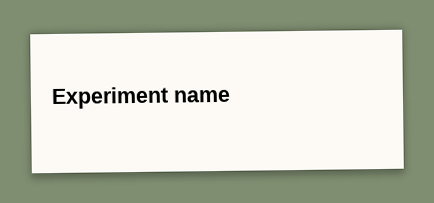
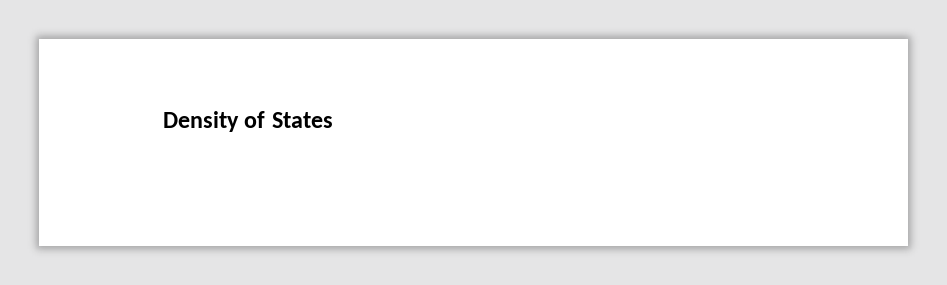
[51,86,231,110] Experiment name -> [163,111,333,132] Density of States

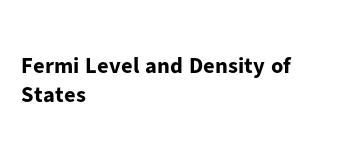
(163, 121) none -> [21,57,184,74] Fermi Level and

